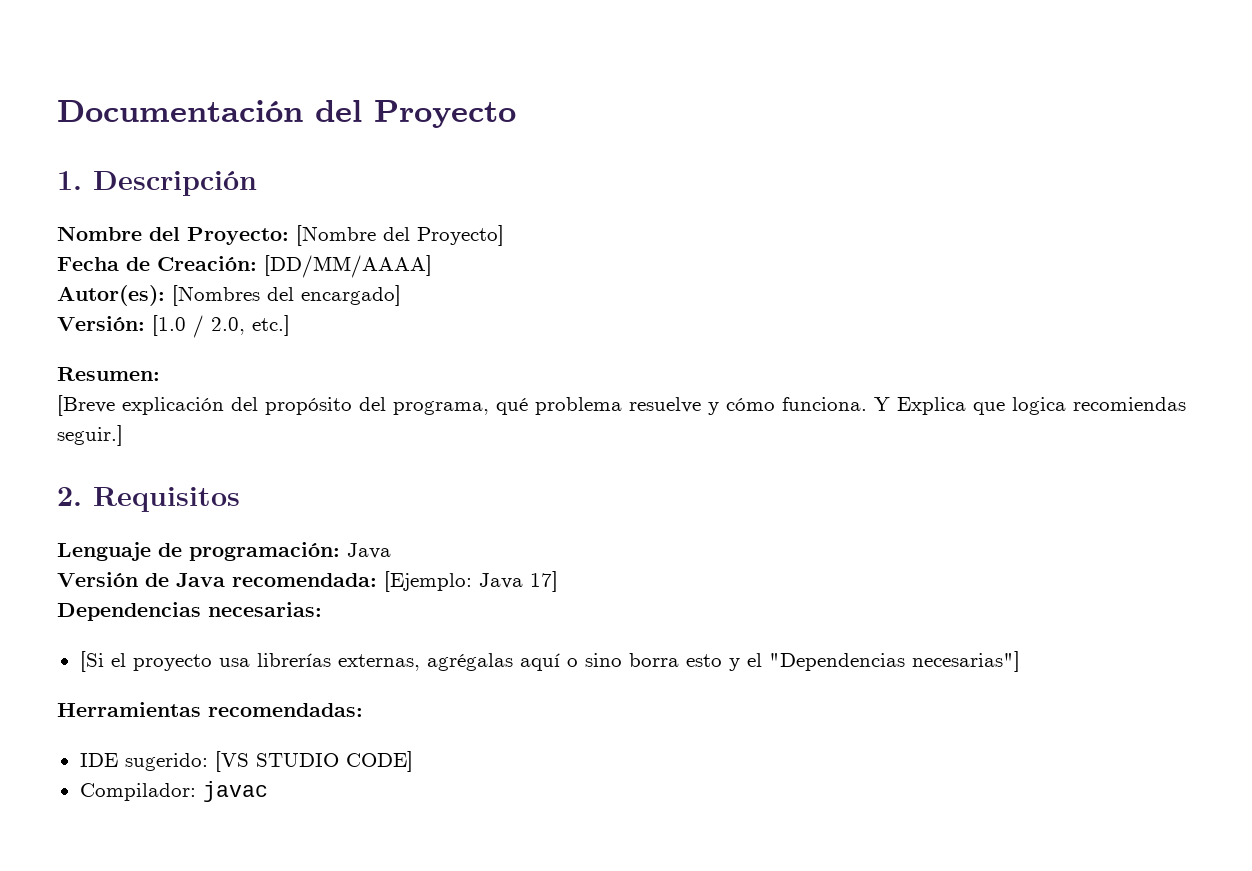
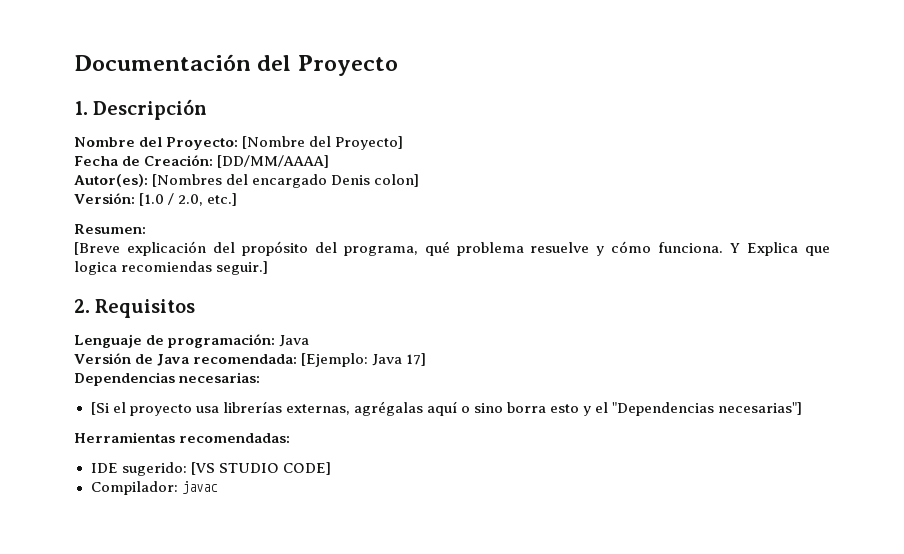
[301,285,401,306] encargado] -> [252,174,420,188] encargado Denis colon]

